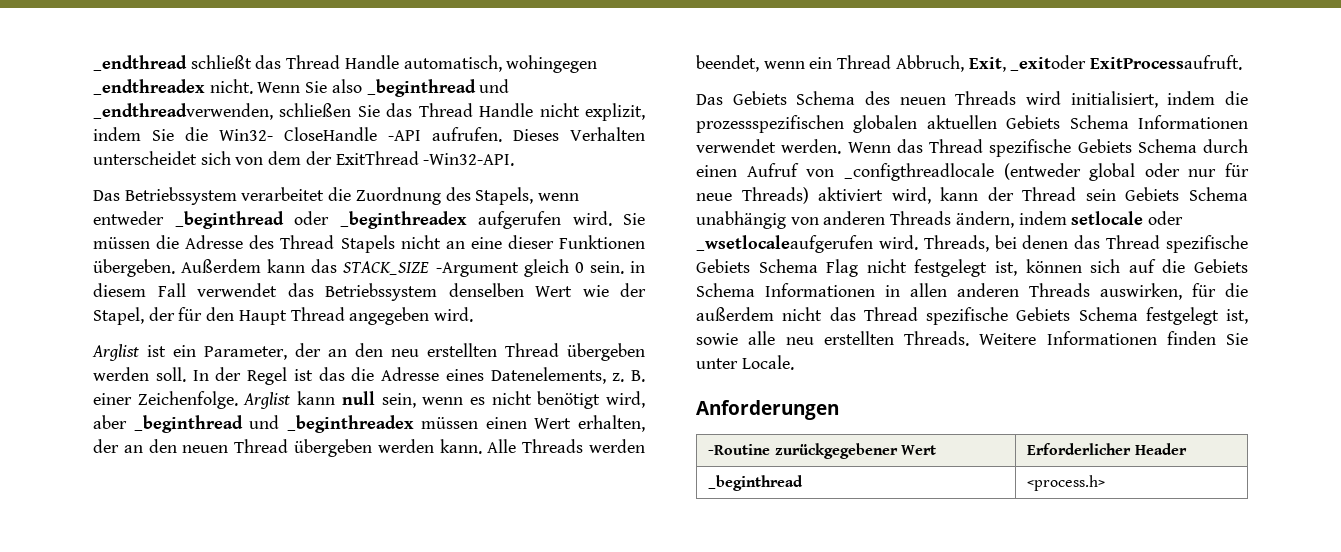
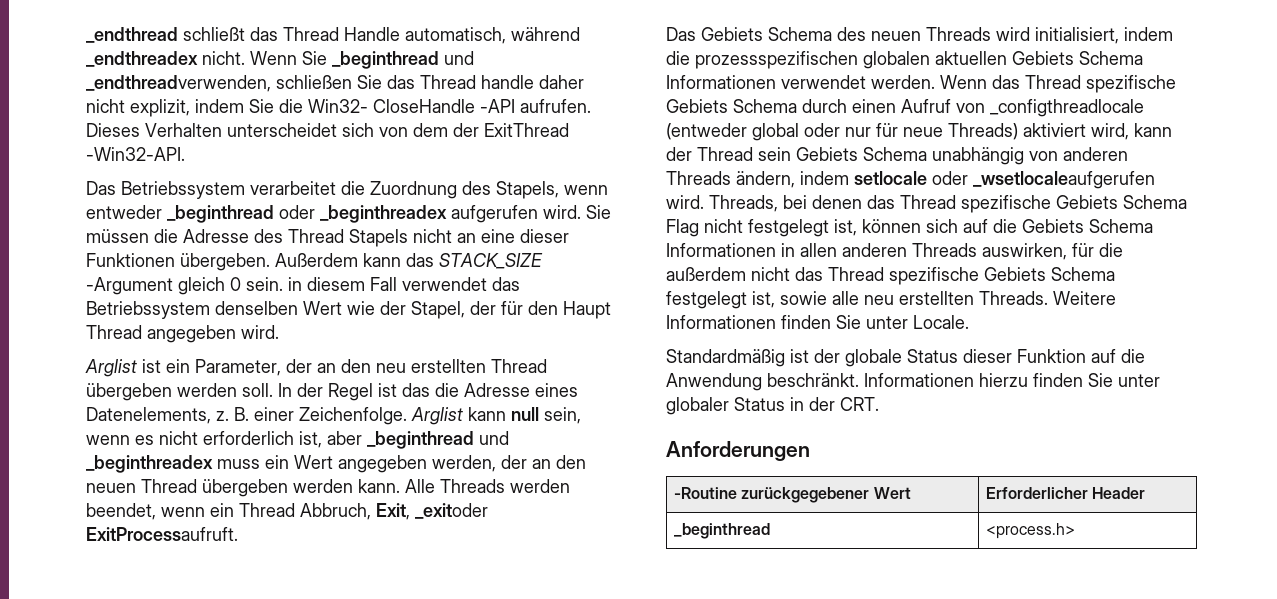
[506,55,598,73] wohingegen -> [511,27,580,41] während
[331,79,362,93] also -> (327, 58) none
[479,103,534,117] Handle -> [481,75,584,89] handle daher
[537,391,645,409] benötigt wird, -> [203,431,322,448] erforderlich ist,
[421,415,645,432] müssen einen Wert erhalten, -> [217,455,496,473] muss ein Wert angegeben werden,
(794, 362) none -> [666,349,1145,367] [666,373,1160,391] [666,397,879,415] // Standardmäßig ist der globale Status dieser Funktion auf die Anwendung beschränkt. Informationen hierzu finden Sie unter globaler Status in der CRT.

